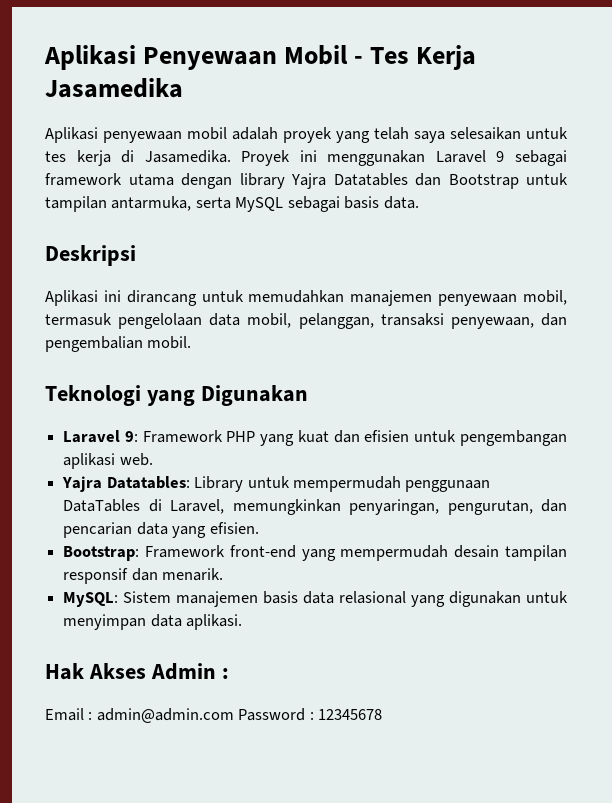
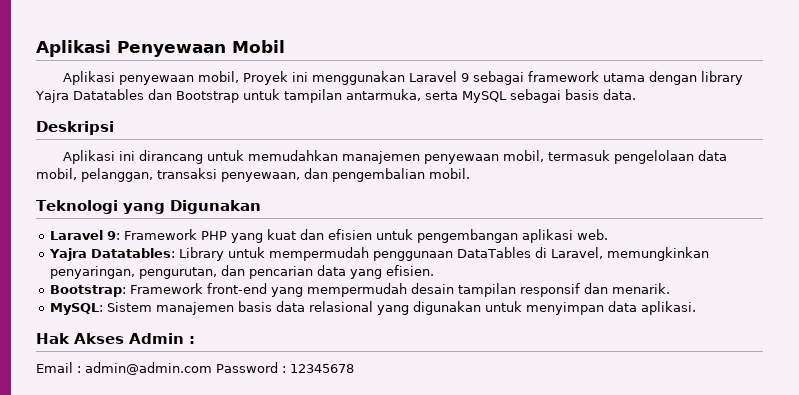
[354,45,477,70] [45,78,183,98] [45,127,568,143] [45,150,231,166] - Tes Kerja Jasamedika // Aplikasi penyewaan mobil adalah proyek yang telah saya selesaikan untuk tes kerja di Jasamedika. -> [63,71,240,85] // Aplikasi penyewaan mobil,

